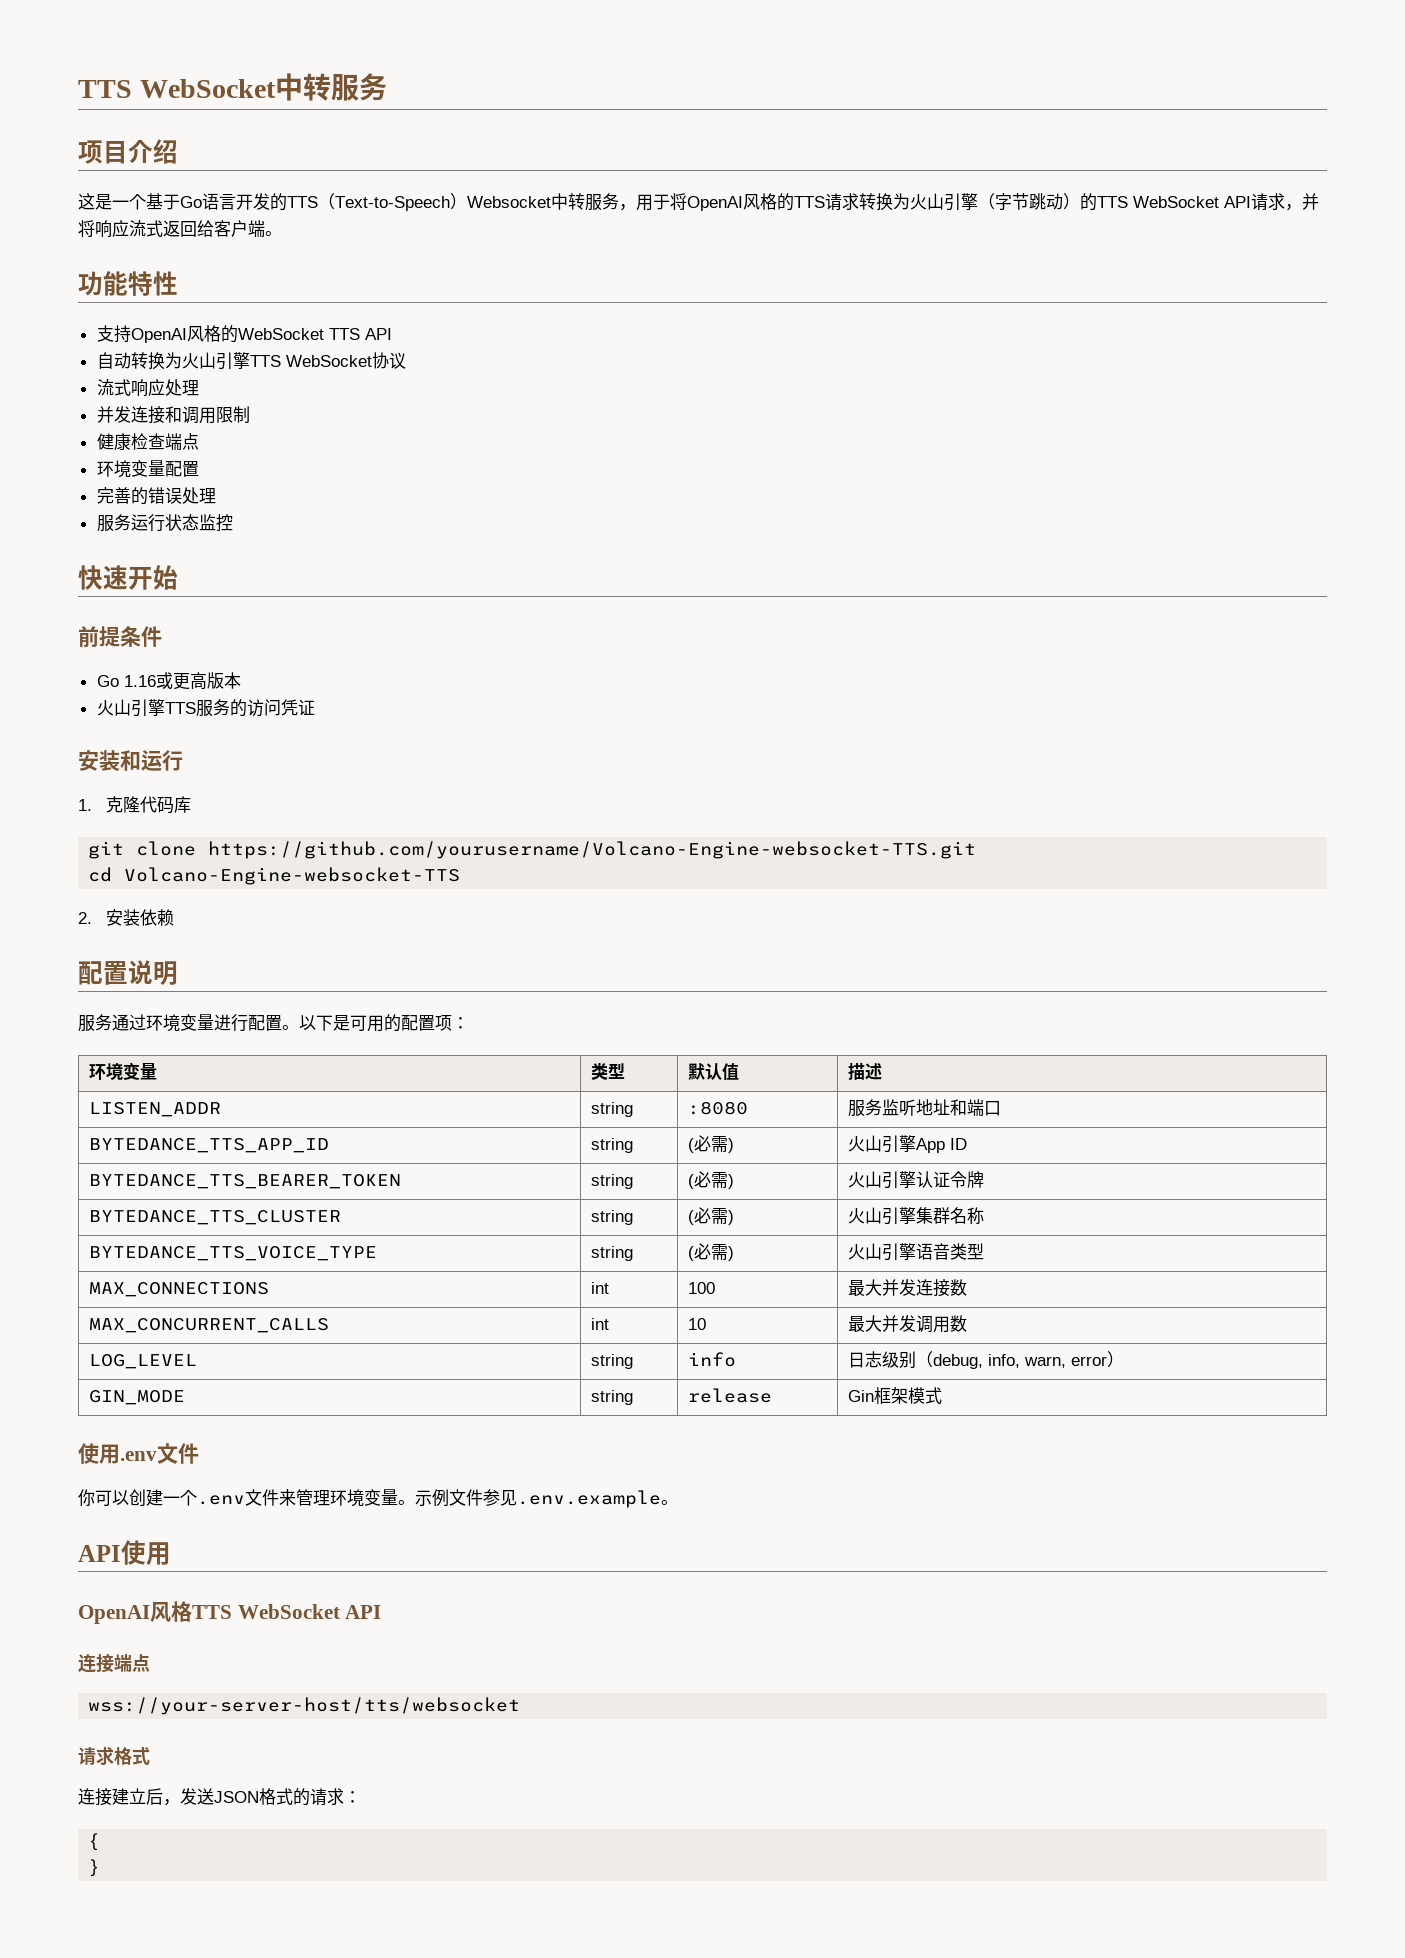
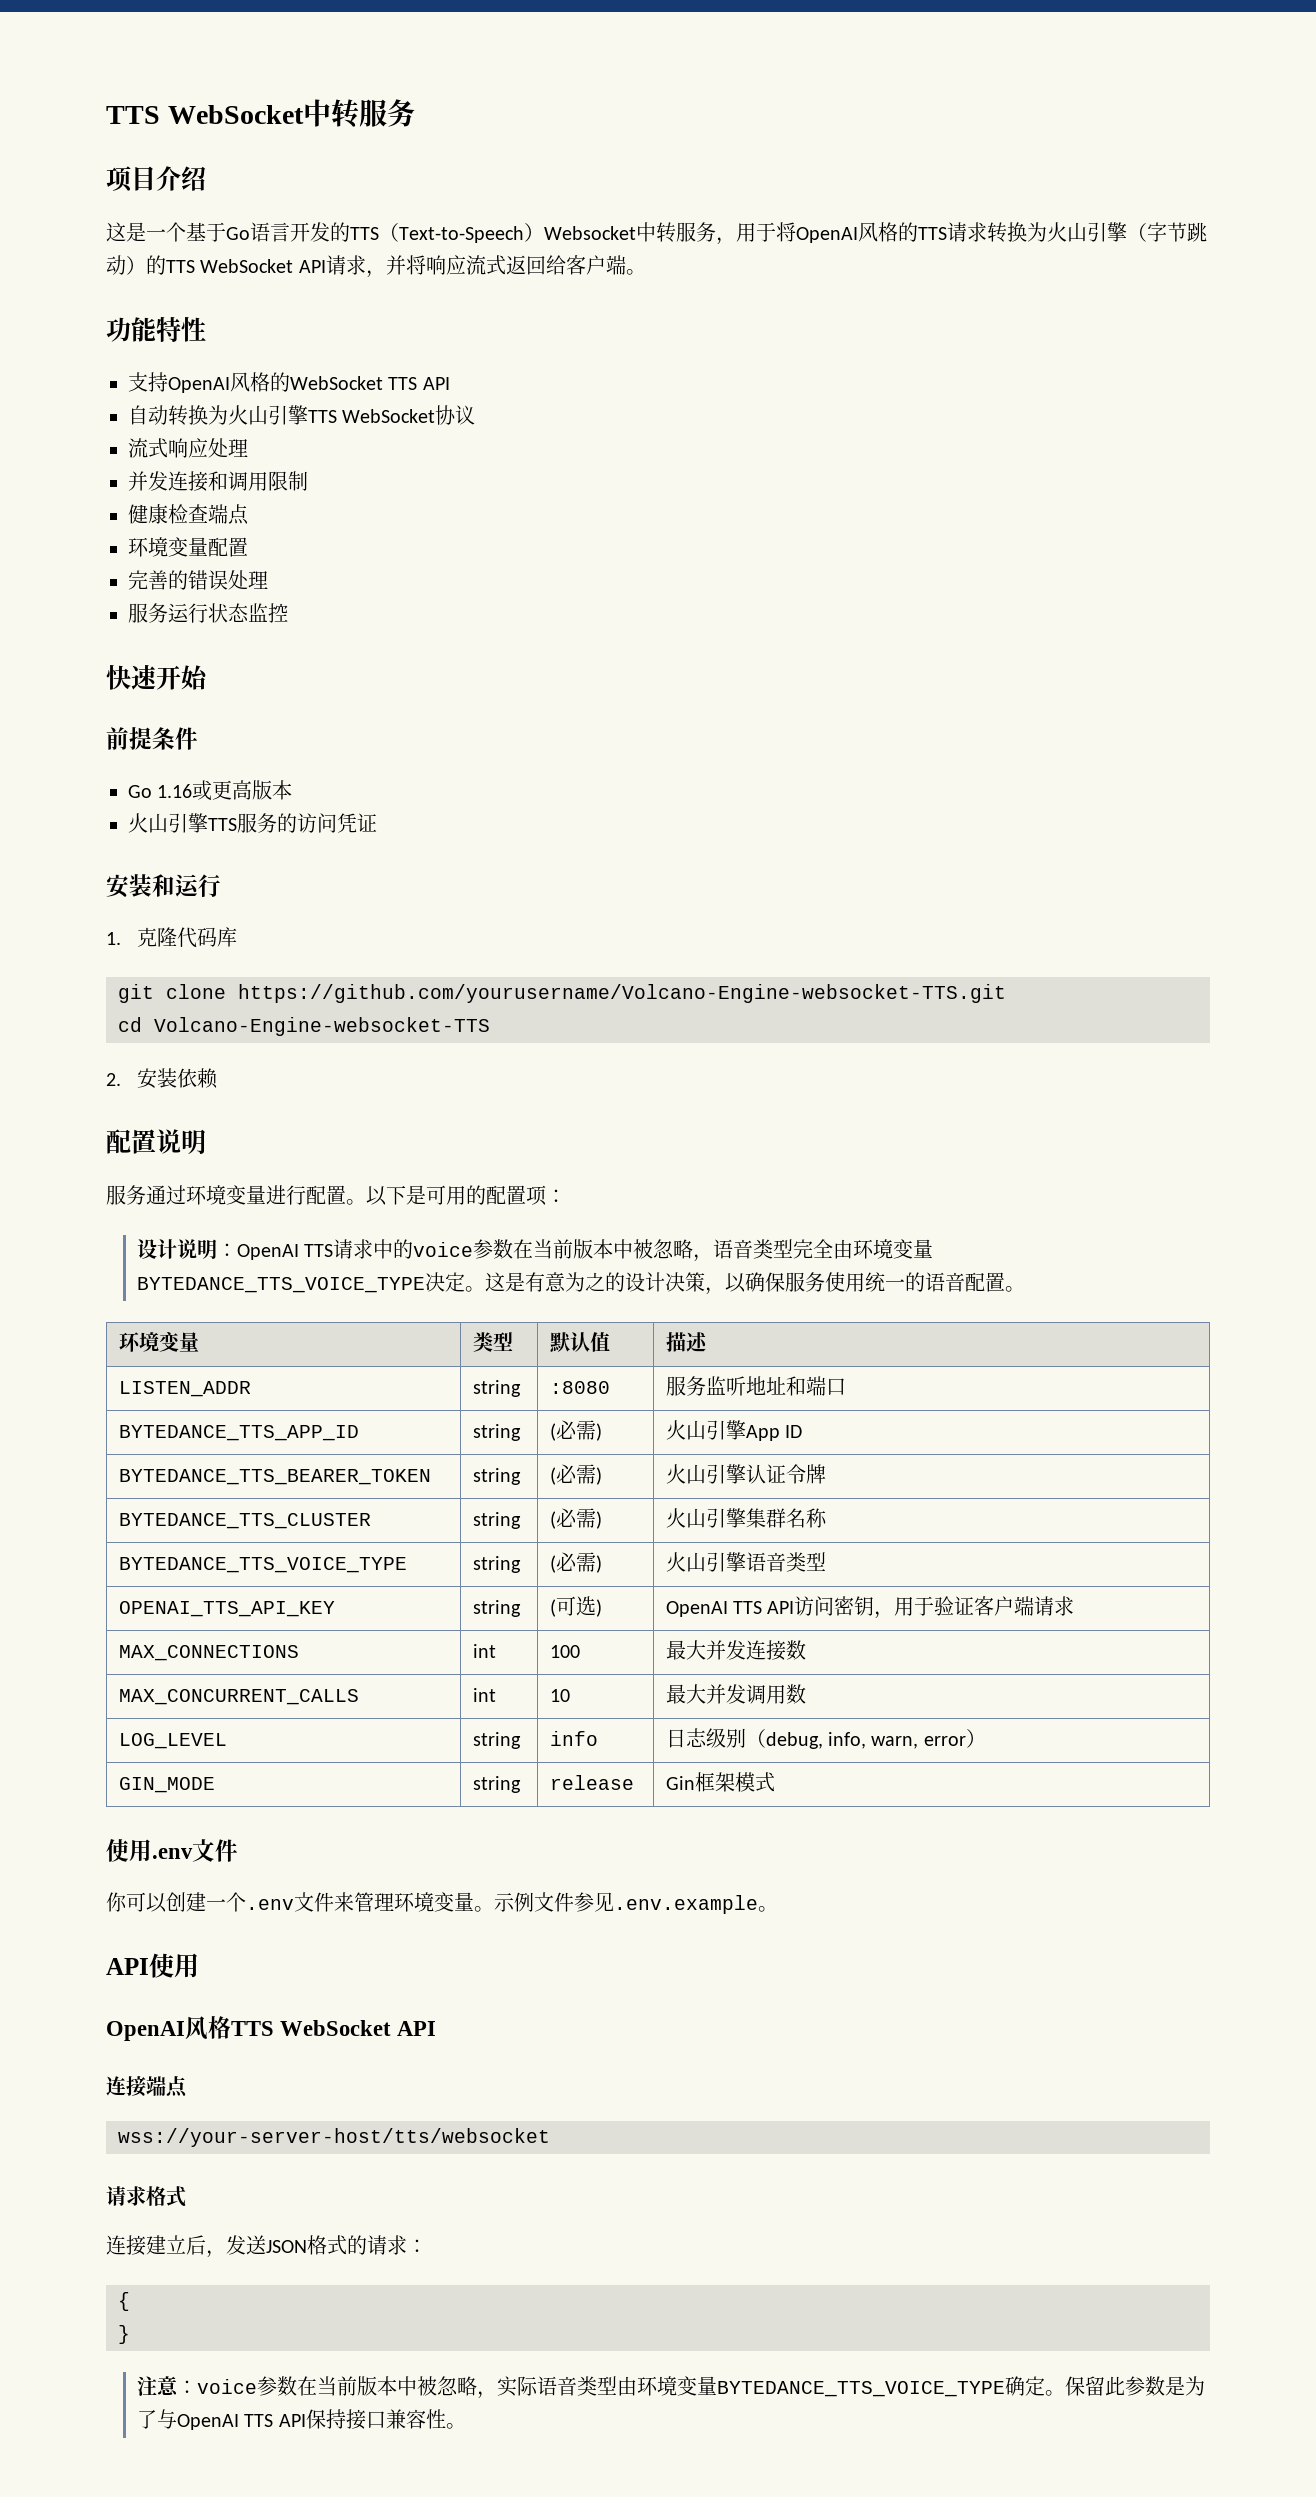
(469, 1023) none -> [136,1239,934,1262] [136,1272,1025,1295] // 设计说明：OpenAI TTS请求中的voice参数在当前版本中被忽略，语音类型完全由环境变量BYTEDANCE_TTS_VOICE_TYPE决定。这是有意为之的设计决策，以确保服务使用统一的语音配置。
(984, 1251) none -> [118,1601,335,1617] [472,1600,521,1617] [549,1596,602,1617] [665,1596,1075,1619] // OPENAI_TTS_API_KEY | string | (可选) | OpenAI TTS API访问密钥，用于验证客户端请求
(101, 1868) none -> [136,2376,1205,2399] [136,2409,466,2430] // 注意：voice参数在当前版本中被忽略，实际语音类型由环境变量BYTEDANCE_TTS_VOICE_TYPE确定。保留此参数是为了与OpenAI TTS API保持接口兼容性。

